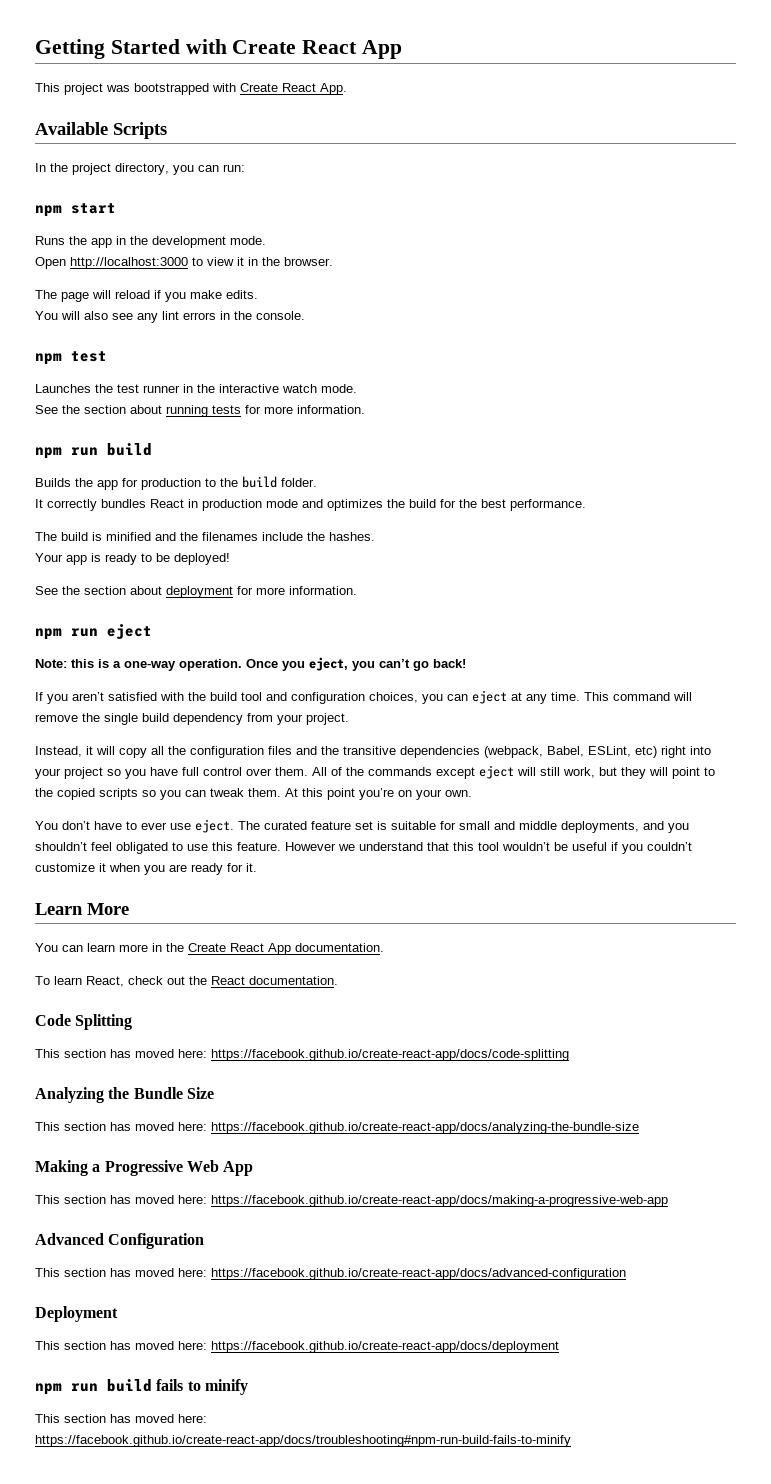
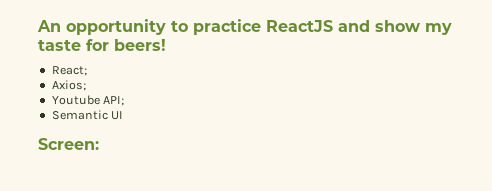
[35,39,403,59] [35,83,347,95] [35,122,167,139] [35,163,245,175] [35,203,116,217] [35,236,266,248] [35,257,333,269] [35,290,258,302] [35,311,305,323] [35,351,107,365] [35,384,357,393] [35,405,365,417] [35,443,152,459] [35,476,317,490] [35,499,586,511] [35,532,375,541] [35,553,230,565] [35,586,357,598] [35,624,152,640] [35,657,466,671] [35,690,692,704] [35,713,349,725] [35,746,711,758] [35,765,715,779] [35,788,472,800] [35,819,689,833] [35,842,692,854] [35,863,257,875] [35,903,129,915] [35,943,384,955] [35,976,338,987] [35,1014,133,1030] [35,1049,569,1061] [35,1087,214,1103] [35,1122,639,1134] [35,1160,254,1176] [35,1195,668,1207] [35,1233,205,1249] [35,1268,626,1280] [35,1306,118,1322] [35,1341,559,1353] [35,1379,248,1395] [35,1414,207,1423] [35,1435,571,1447] Getting Started with Create React App // This project was bootstrapped with Create React App. // Available Scripts // In the project directory, you can run: // npm start // Runs the app in the development mode. // Open http://localhost:3000 to view it in the browser. // The page will reload if you make edits. // You will also see any lint errors in the console. // npm test // Launches the test runner in the interactive watch mode. // See the section about running tests for more information. // npm run build // Builds the app for production to the build folder. // It correctly bundles React in production mode and optimizes the build for the best performance. // The build is minified and the filenames include the hashes. // Your app is ready to be deployed! // See the section about deployment for more information. // npm run eject // Note: this is a one-way operation. Once you eject, you can’t go back! // If you aren’t satisfied with the build tool and configuration choices, you can eject at any time. This command will remove the single build dependency from your project. // Instead, it will copy all the configuration files and the transitive dependencies (webpack, Babel, ESLint, etc) right into your project so you have full control over them. All of the commands except eject will still work, but they will point to the copied scripts so you can tweak them. At this point you’re on your own. // You don’t have to ever use eject. The curated feature set is suitable for small and middle deployments, and you shouldn’t feel obligated to use this feature. However we understand that this tool wouldn’t be useful if you couldn’t customize it when you are ready for it. // Learn More // You can learn more in the Create React App documentation. // To learn React, check out the React documentation. // Code Splitting // This section has moved here: https://facebook.github.io/create-react-app/docs/code-splitting // Analyzing the Bundle Size // This section has moved here: https://facebook.github.io/create-react-app/docs/analyzing-the-bundle-size // Making a Progressive Web App // This section has moved here: https://facebook.github.io/create-react-app/docs/making-a-progressive-web-app // Advanced Configuration // This section has moved here: https://facebook.github.io/create-react-app/docs/advanced-configuration // Deployment // This section has moved here: https://facebook.github.io/create-react-app/docs/deployment // npm run build fails to minify // This section has moved here: https://facebook.github.io/create-react-app/docs/troubleshooting#npm-run-build-fails-to-minify -> [37,19,452,35] [38,39,166,51] [51,66,87,76] [51,80,86,91] [51,95,125,106] [51,110,124,120] [38,138,99,150] An opportunity to practice ReactJS and show my taste for beers! // React; // Axios; // Youtube API; // Semantic UI // Screen:

